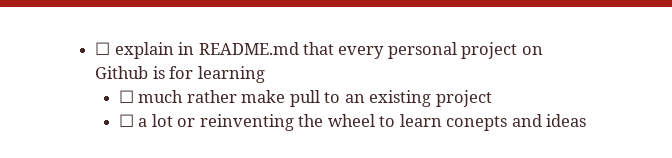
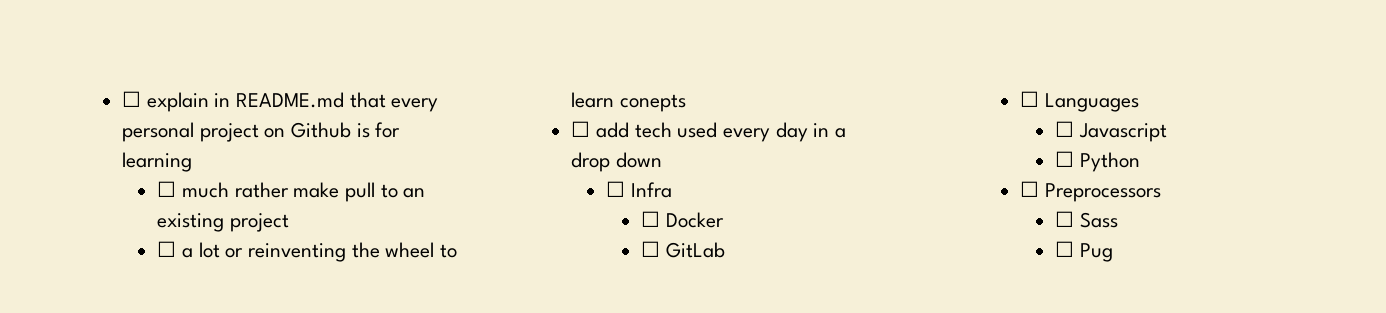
[511,114,586,127] and ideas -> [571,121,846,142] [571,152,662,172] [606,181,672,198] [641,211,725,228] [641,241,726,258] [1020,91,1139,112] [1055,121,1168,142] [1055,151,1141,172] [1020,181,1161,202] [1055,211,1119,228] [1055,241,1114,262] // ☐ add tech used every day in a drop down // ☐ Infra // ☐ Docker // ☐ GitLab // ☐ Languages // ☐ Javascript // ☐ Python // ☐ Preprocessors // ☐ Sass // ☐ Pug

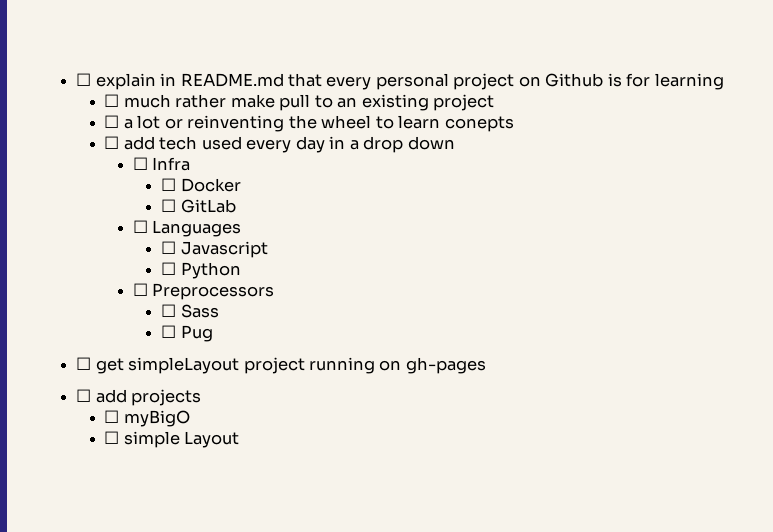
(1114, 252) none -> [76,357,486,374] [76,389,202,406] [104,410,190,427] [104,431,240,448] // ☐ get simpleLayout project running on gh-pages // ☐ add projects // ☐ myBigO // ☐ simple Layout

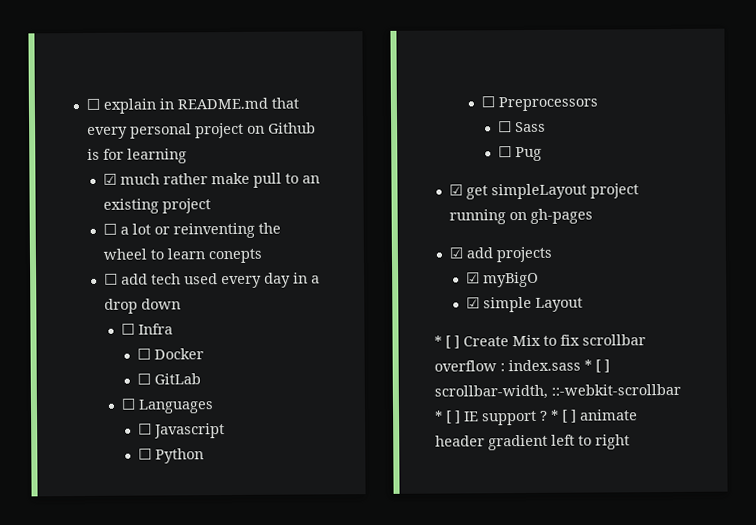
[104,94,120,107] ☐ -> [103,173,118,185] ☑
[76,357,92,370] ☐ -> [448,184,463,196] ☑
[76,389,92,402] ☐ -> [448,247,463,259] ☑
[104,410,120,423] ☐ -> [466,272,481,284] ☑
[104,431,120,444] ☐ -> [466,297,481,309] ☑
(240, 439) none -> [434,334,646,349] [434,359,610,373] [434,383,681,400] [435,409,638,426] [435,434,630,451] // * [ ] Create Mix to fix scrollbar overflow : index.sass * [ ] scrollbar-width, ::-webkit-scrollbar * [ ] IE support ? * [ ] animate header gradient left to right

